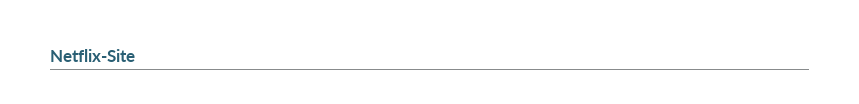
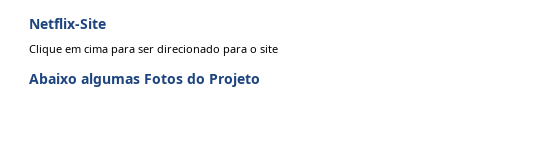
(135, 55) none -> [29,45,278,56] [29,73,260,87] // Clique em cima para ser direcionado para o site // Abaixo algumas Fotos do Projeto

